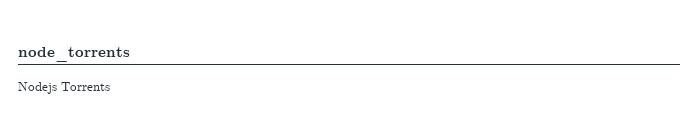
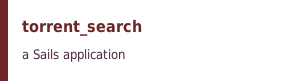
[18,47,130,62] [18,82,110,94] node_torrents // Nodejs Torrents -> [22,19,142,36] [22,49,125,62] torrent_search // a Sails application

